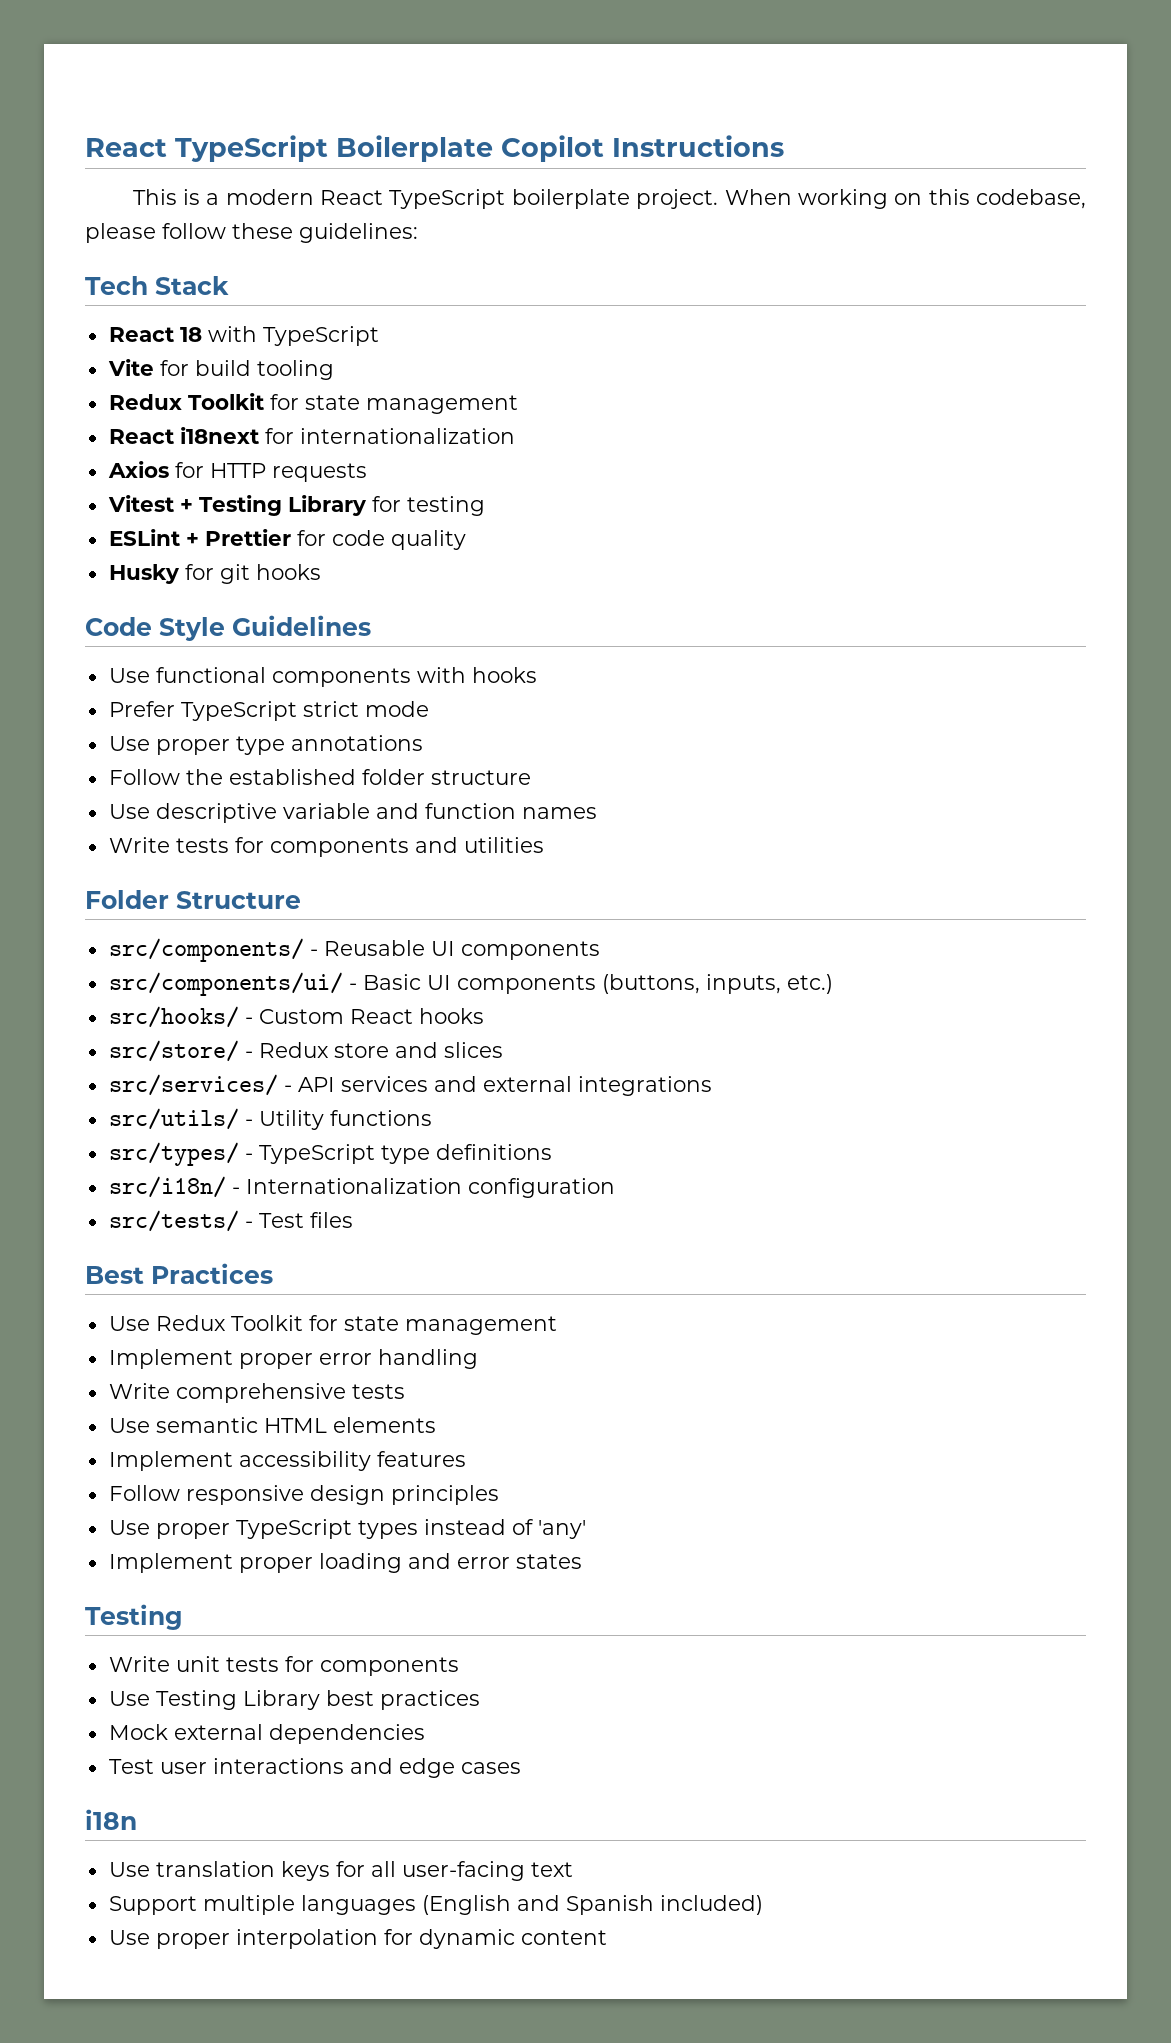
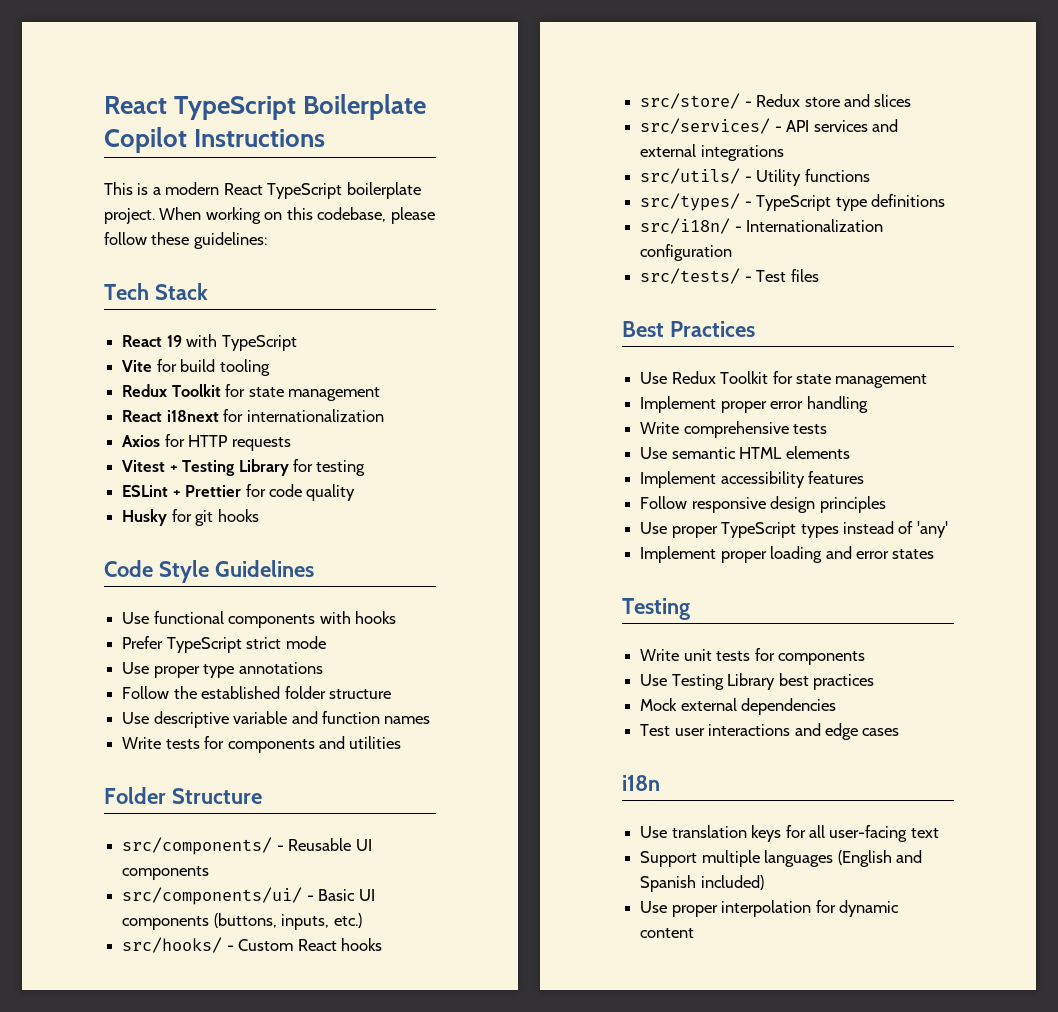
[179,327,202,342] 18 -> [166,335,182,347] 19

